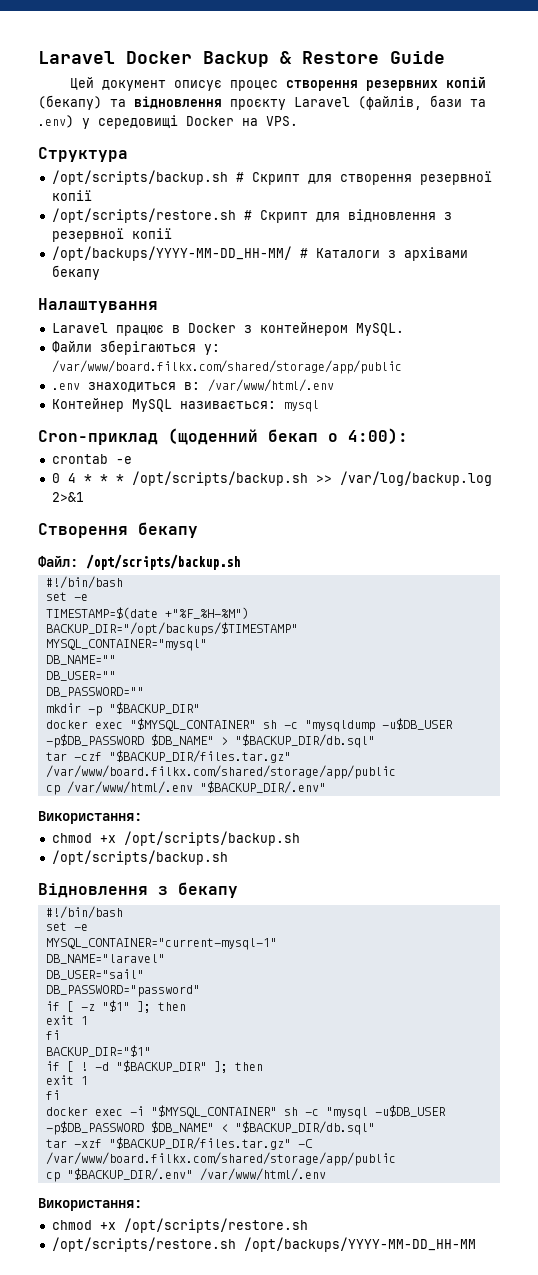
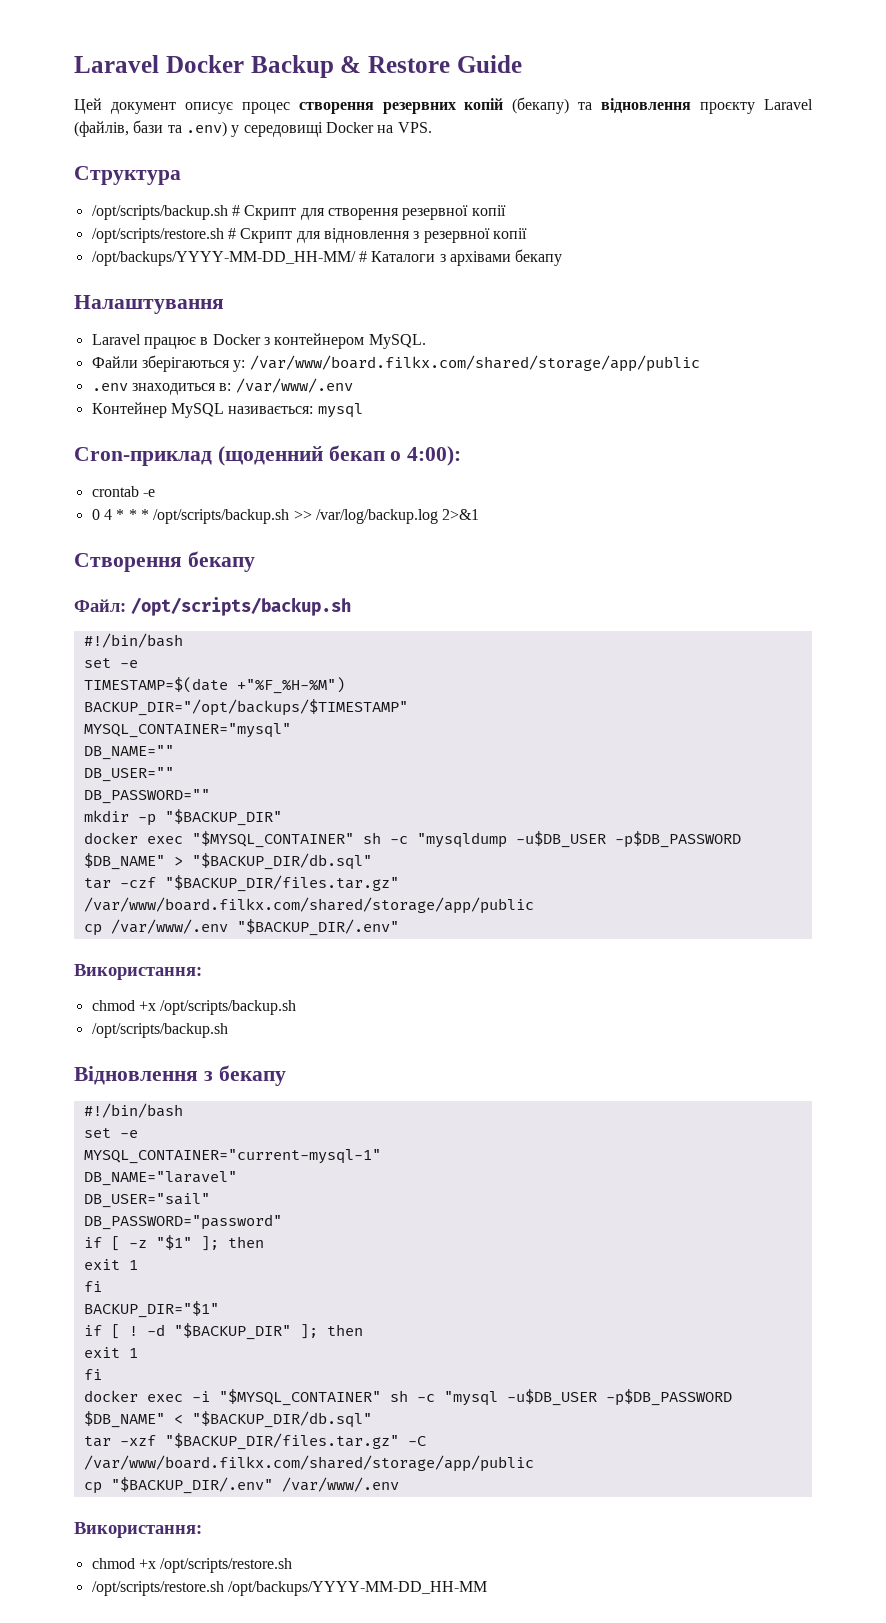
[207,379,334,392] /var/www/html/.env -> [235,378,353,393] /var/www/.env
[66,781,193,794] /var/www/html/.env -> [110,919,228,934] /var/www/.env
[199,1168,326,1181] /var/www/html/.env -> [281,1477,399,1492] /var/www/.env

